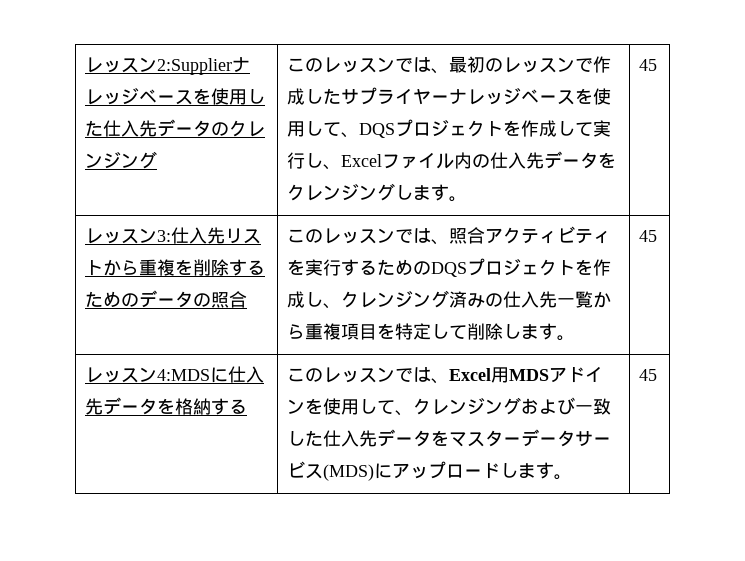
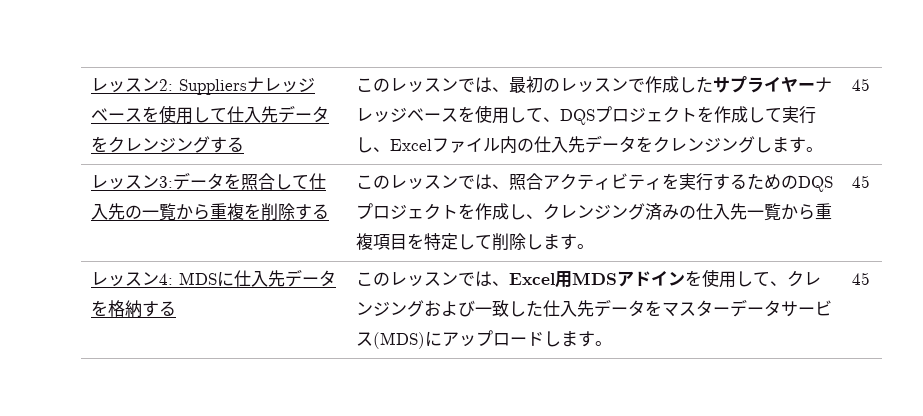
[85,57,251,75] [85,88,266,105] [85,119,266,137] [85,151,158,169] レッスン2:Supplierナレッジベースを使用した仕入先データのクレンジング -> [90,77,315,95] [90,105,329,124] [90,136,244,153] レッスン2: Suppliersナレッジベースを使用して仕入先データをクレンジングする
[171,227,262,244] [85,260,104,276] 仕入先リスト -> [172,172,326,190] [90,203,176,221] データを照合して仕入先の一覧
[85,290,248,308] ためのデータの照合 -> (329, 211) none
[157,369,211,381] 4:MDS -> [158,272,217,285] 4: MDS

